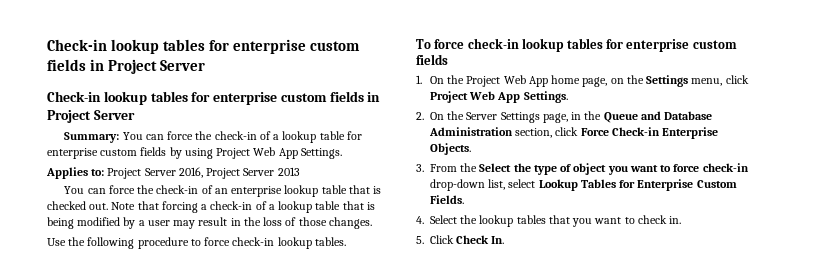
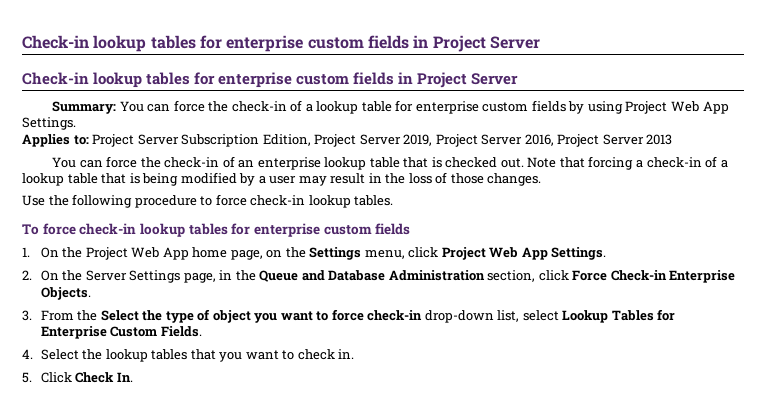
(176, 172) none -> [181,134,523,147] Subscription Edition, Project Server 2019, Project Server

